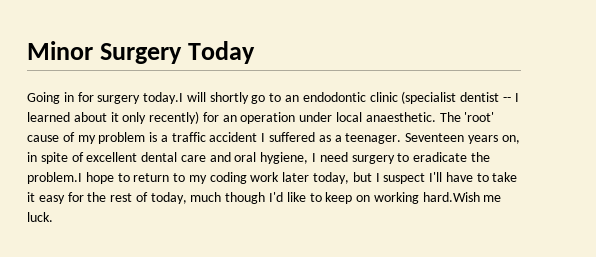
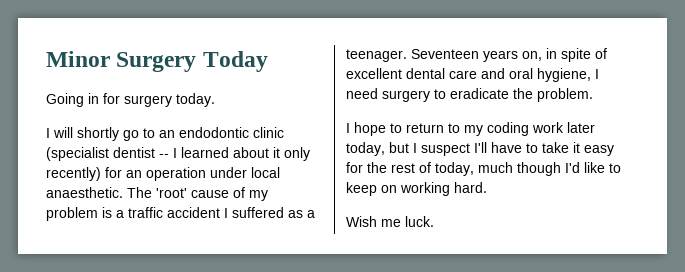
[143,92,184,104] today.I -> [176,93,215,107] [46,128,50,138] today. // I
[27,172,82,184] problem.I -> [537,88,593,102] [346,123,350,133] problem. // I
[422,192,480,202] hard.Wish -> [454,182,487,193] [346,216,377,227] hard. // Wish

